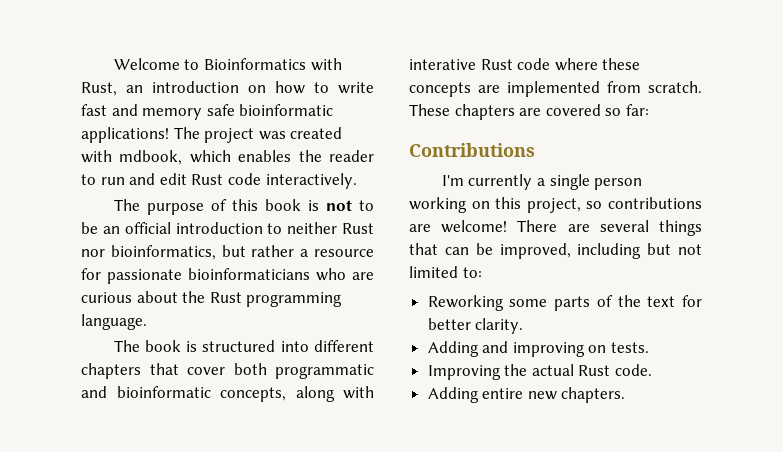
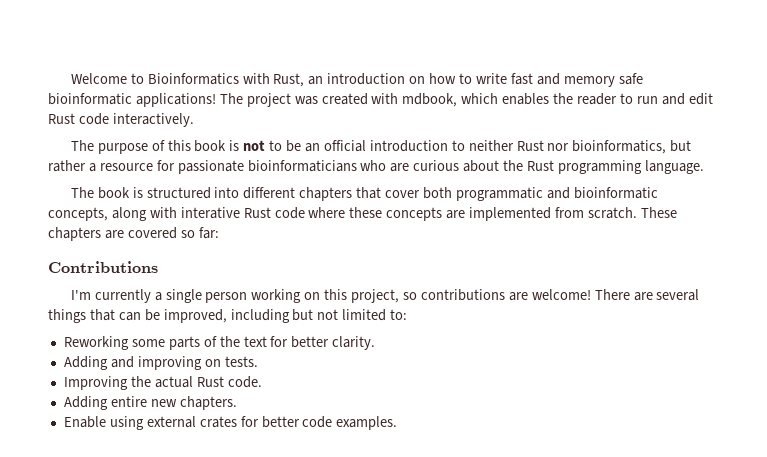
(626, 395) none -> [63,416,398,430] // Enable using external crates for better code examples.

